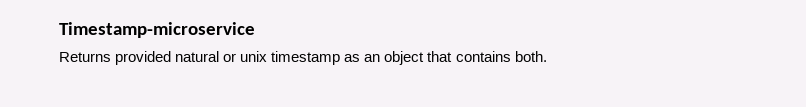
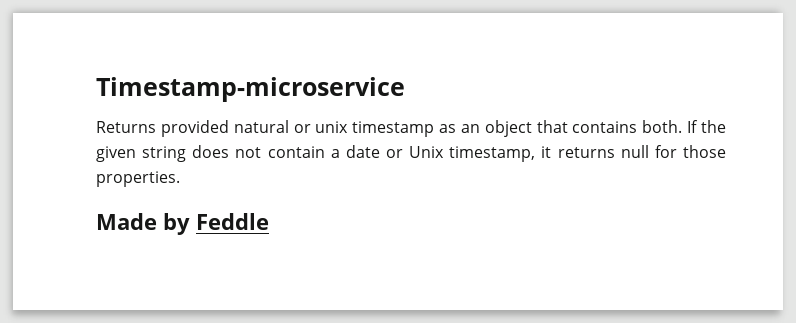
(547, 56) none -> [687,120,726,133] [96,145,726,162] [96,171,180,187] [96,213,269,235] If the given string does not contain a date or Unix timestamp, it returns null for those properties. // Made by Feddle

